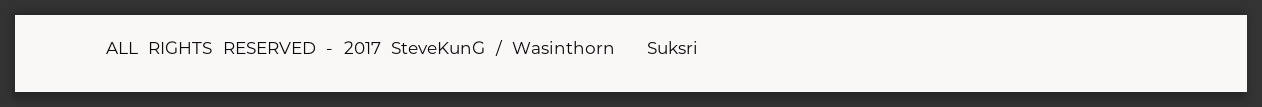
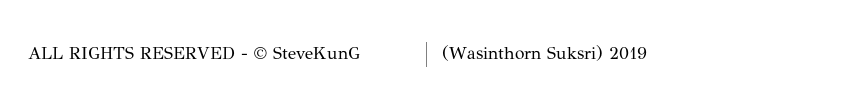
[343,40,698,56] 2017 SteveKunG / Wasinthorn Suksri -> [254,45,647,61] © SteveKunG (Wasinthorn Suksri) 2019

